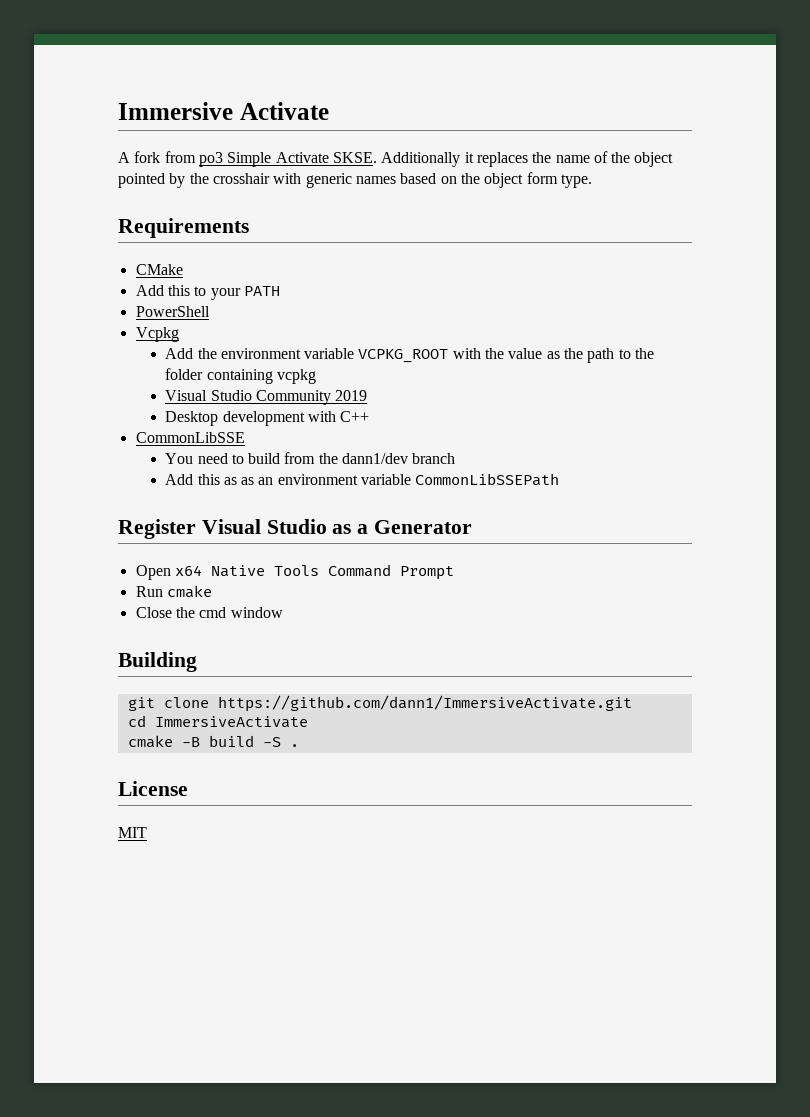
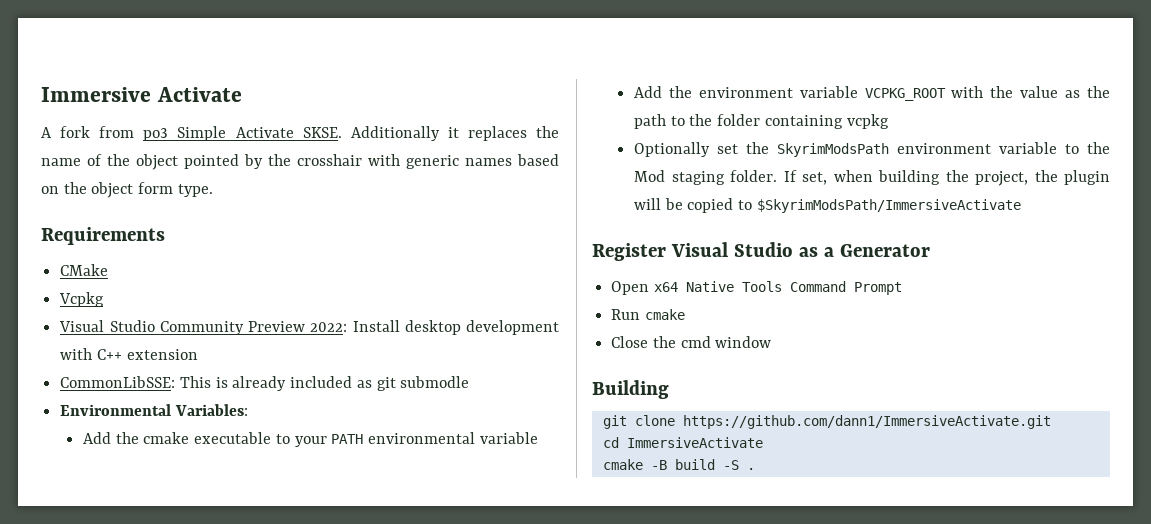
[135,285,190,296] Add this -> [59,292,105,307] [59,320,559,335] [60,348,198,360] [60,376,470,391] [60,404,248,416] [83,432,272,444] Vcpkg // Visual Studio Community Preview 2022: Install desktop development with C++ extension // CommonLibSSE: This is already included as git submodle // Environmental Variables: // Add the cmake executable
[135,306,210,317] [135,327,179,342] // PowerShell // Vcpkg -> [368,432,538,444] environmental variable
[165,390,368,405] [165,411,370,426] [135,432,245,443] [165,452,456,464] [165,473,560,486] Visual Studio Community 2019 // Desktop development with C++ // CommonLibSSE // You need to build from the dann1/dev branch // Add this as as an environment variable CommonLibSSEPath -> [634,142,1110,157] [634,170,1110,186] [634,198,1021,213] Optionally set the SkyrimModsPath environment variable to the Mod staging folder. If set, when building the project, the plugin will be copied to $SkyrimModsPath/ImmersiveActivate
[118,781,188,796] [118,827,147,838] // License // MIT -> (755, 469) none

